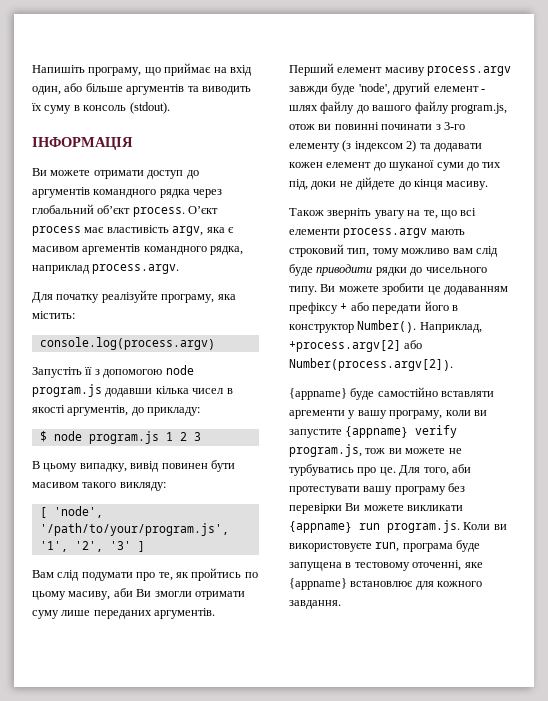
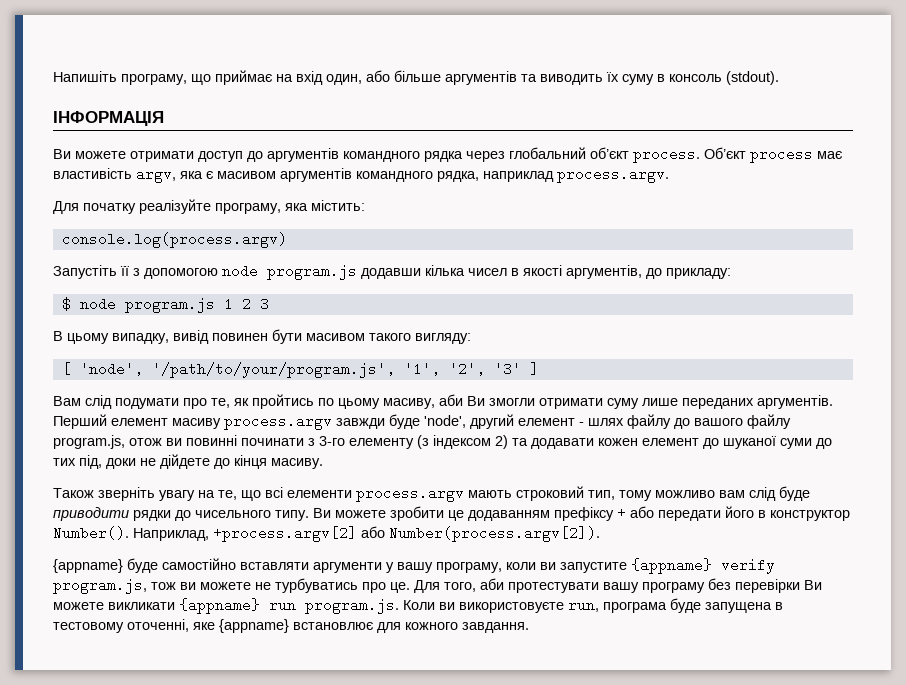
[188,206,219,214] О’єкт -> [704,147,746,159] Об’єкт
[82,244,141,255] аргементів -> [280,168,352,182] аргументів
[119,482,166,491] викляду: -> [415,333,471,344] вигляду:
[289,410,345,419] аргементи -> [313,562,382,573] аргументи

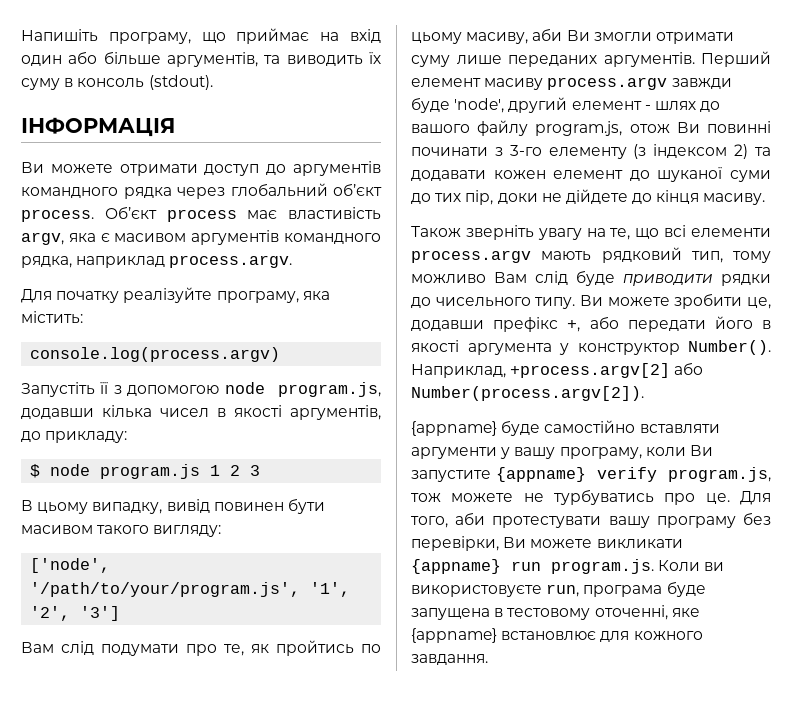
[326,74,362,85] один, -> [21,55,62,66] один
[445,71,517,85] аргументів -> [167,52,258,67] аргументів,
[267,264,357,280] program.js -> [278,382,381,397] program.js,
[61,362,143,376] [ 'node', -> [30,558,111,573] ['node',
[493,362,539,376] '3' ] -> [80,606,121,621] '3']
[627,414,671,429] файлу -> (696, 105) none
[166,438,182,446] ви -> [676,122,700,133] Ви
[79,455,102,469] під, -> [465,190,494,205] пір,
[516,486,584,501] строковий -> [601,247,682,263] рядковий
[719,490,745,498] вам -> [494,272,527,283] Вам
[448,506,626,521] це додаванням префіксу + -> [747,297,771,309] [411,317,581,332] це, додавши префікс +,
(766, 514) none -> [411,340,569,355] якості аргумента у
[540,562,556,570] ви -> [689,445,713,456] Ви
[180,582,196,590] ви -> (441, 497) none
[735,579,800,593] перевірки -> [411,536,499,551] перевірки,

